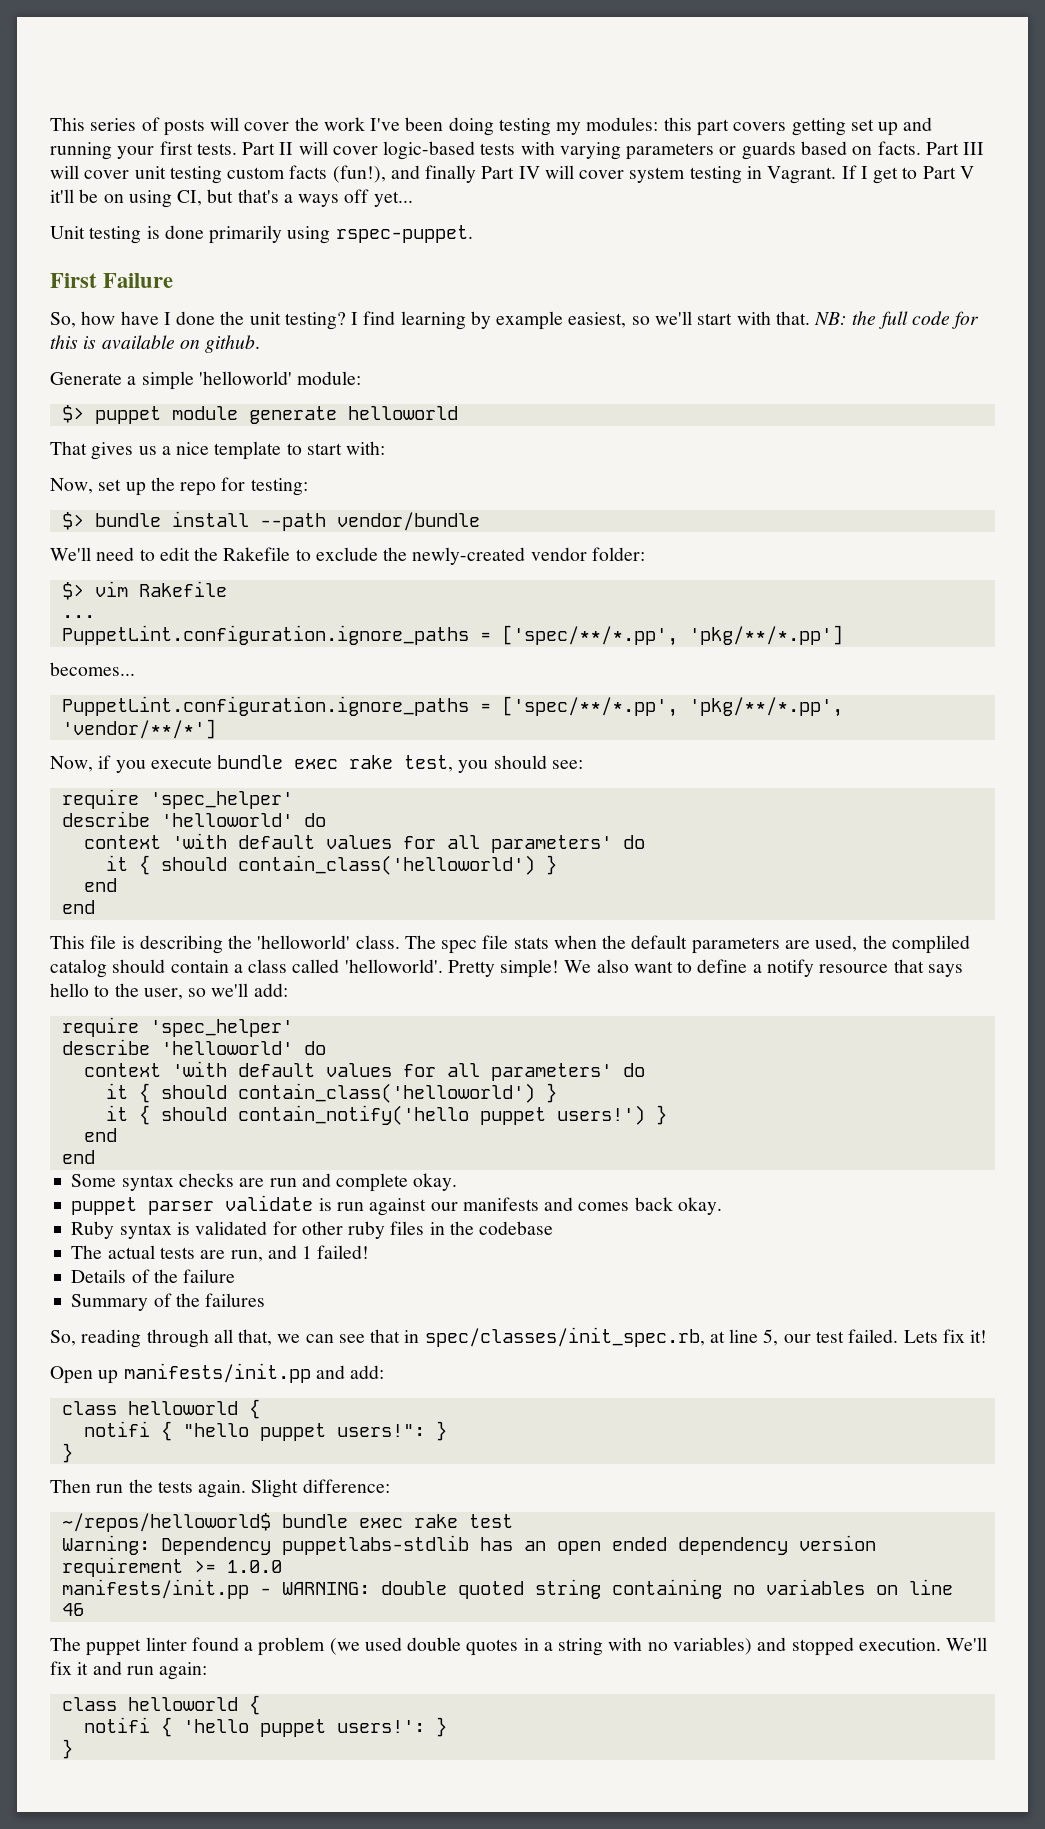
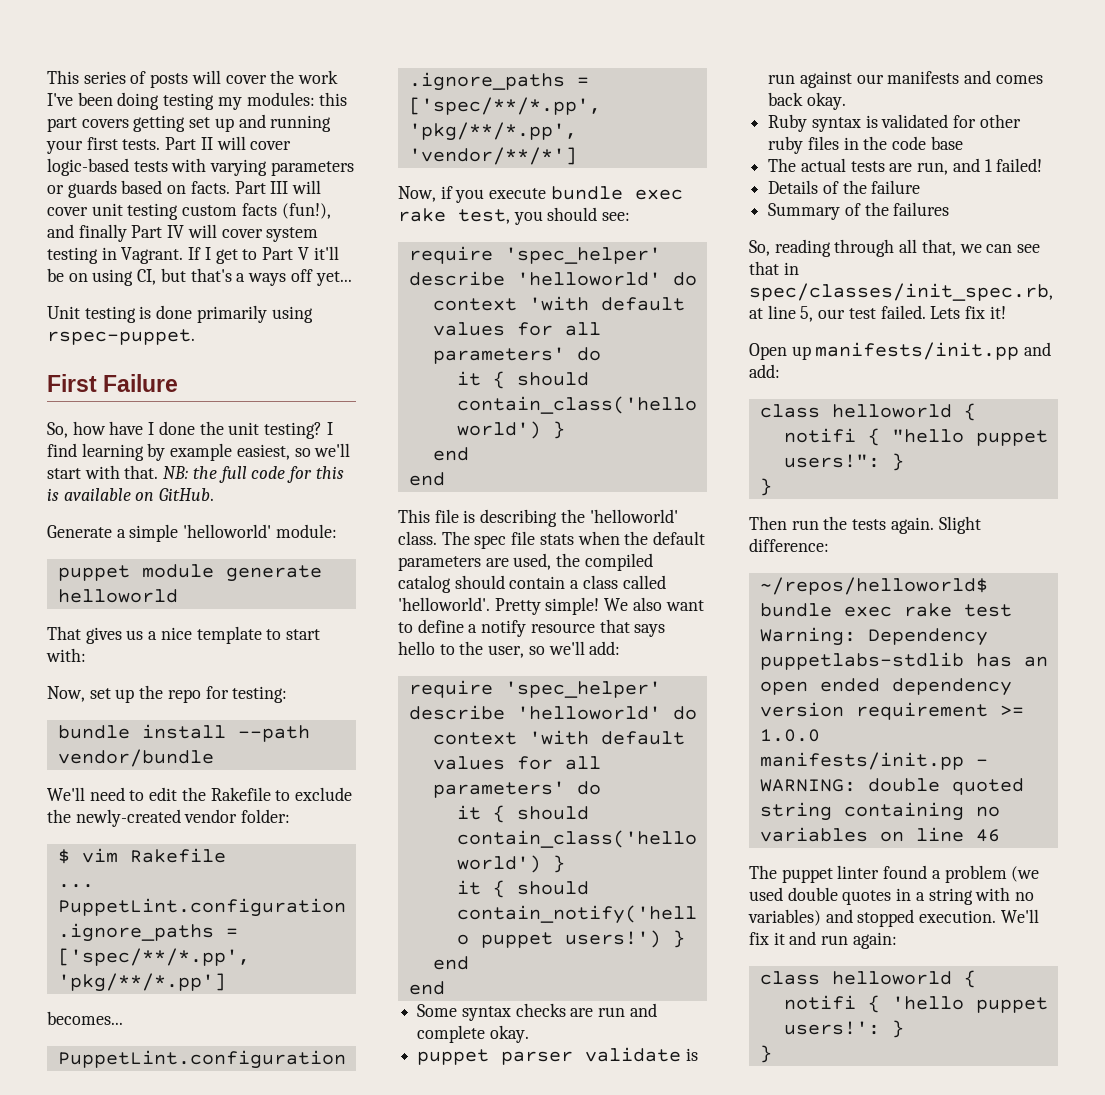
[205,335,261,353] github. -> [159,488,215,501] GitHub.
[61,405,84,423] $> -> (337, 531) none
[61,512,84,530] $> -> (288, 694) none
[61,582,84,600] $> -> [57,849,70,864] $
[891,935,970,954] compliled -> [584,553,653,571] compiled
[479,1221,554,1235] codebase -> [892,136,963,150] code base

